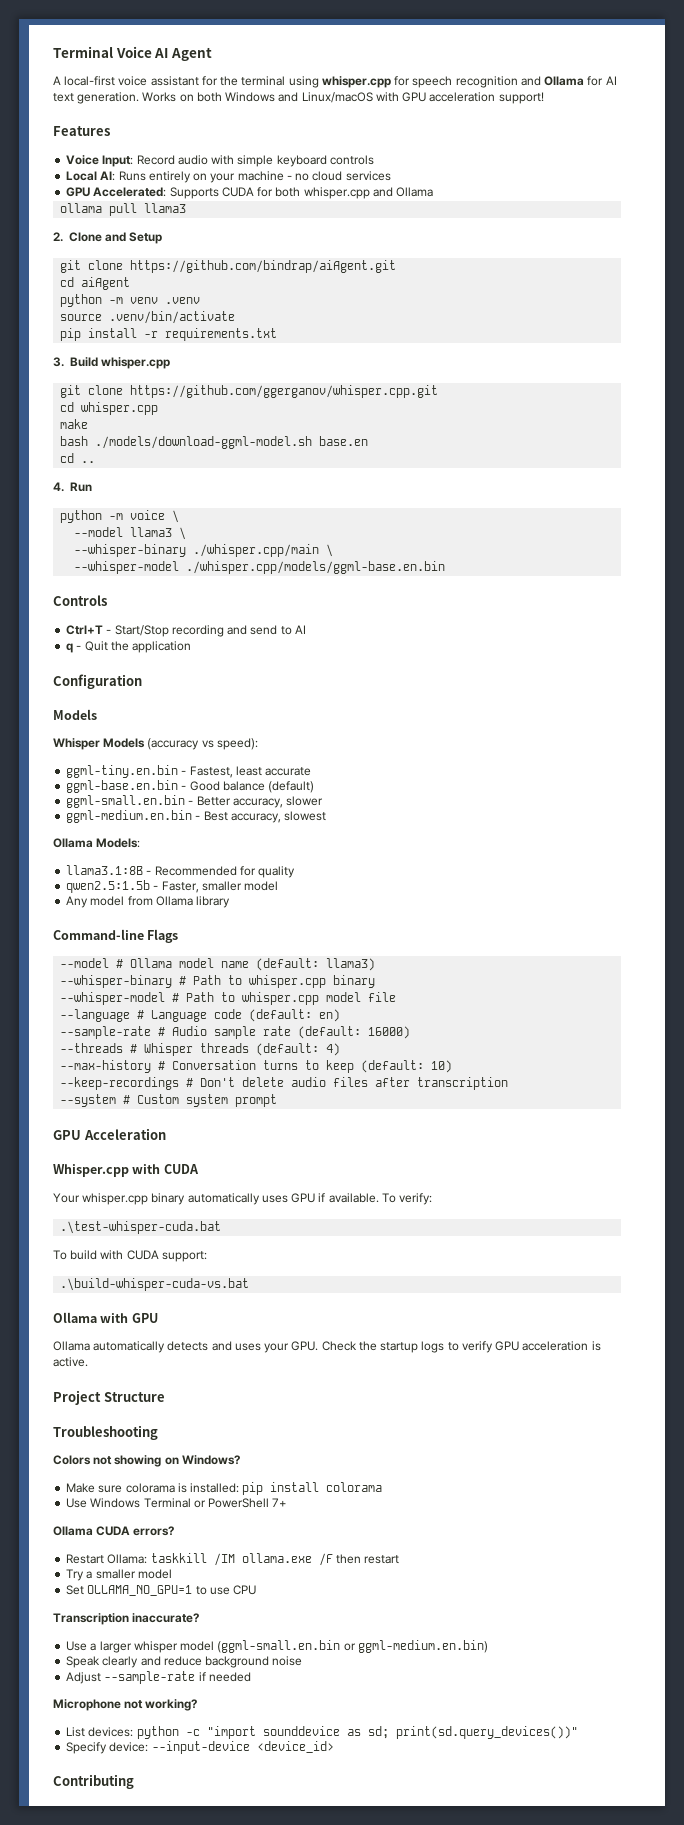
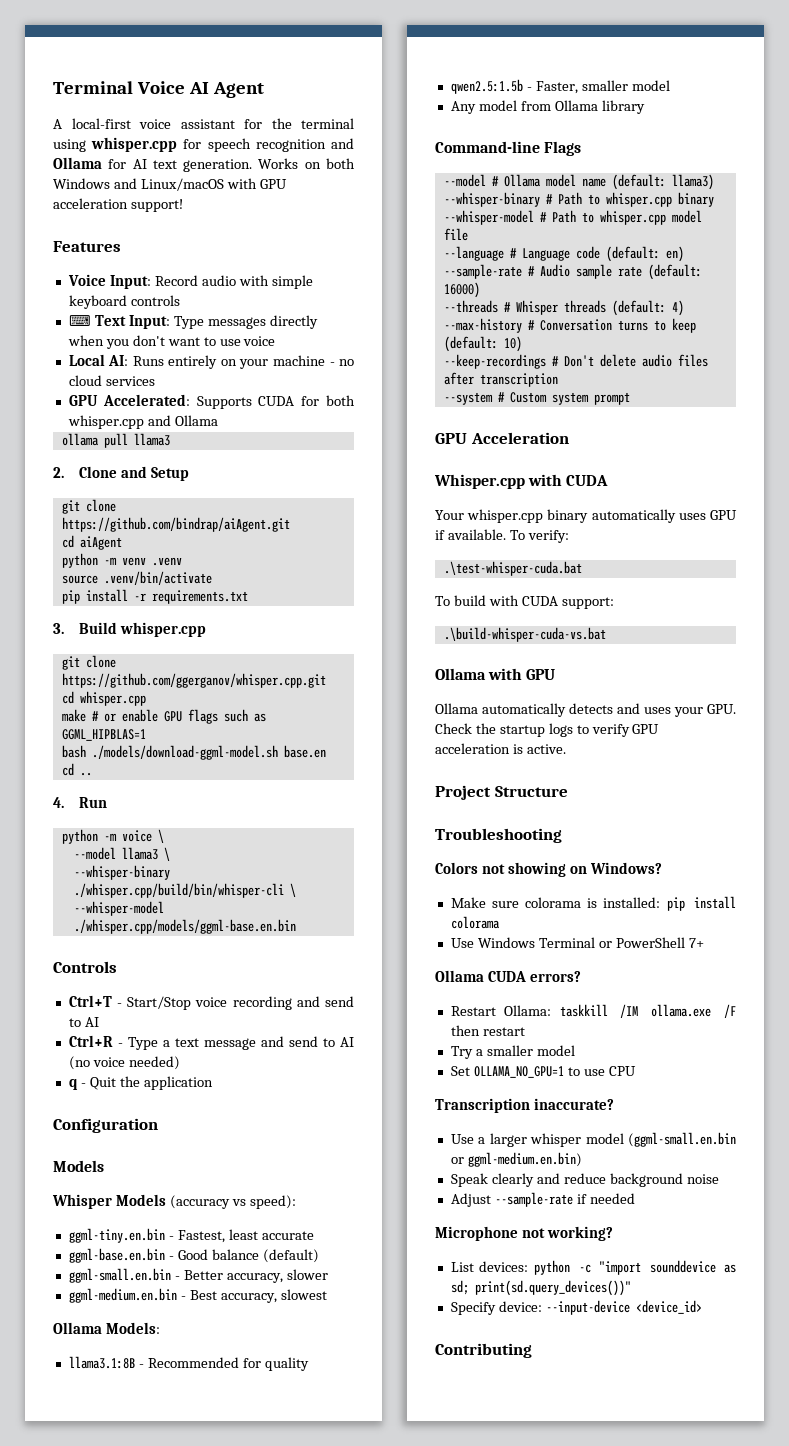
(374, 160) none -> [68,315,318,329] [67,335,276,349] // ⌨ Text Input: Type messages directly when you don't want to use voice
(89, 424) none -> [91,709,266,724] [61,729,146,741] # or enable GPU flags such as GGML_HIPBLAS=1
[193,544,320,557] ./whisper.cpp/main -> [73,883,284,898] ./whisper.cpp/build/bin/whisper-cli
(169, 631) none -> [195,997,228,1007] voice
(306, 629) none -> [68,1035,354,1050] [68,1056,180,1070] // Ctrl+R - Type a text message and send to AI (no voice needed)

